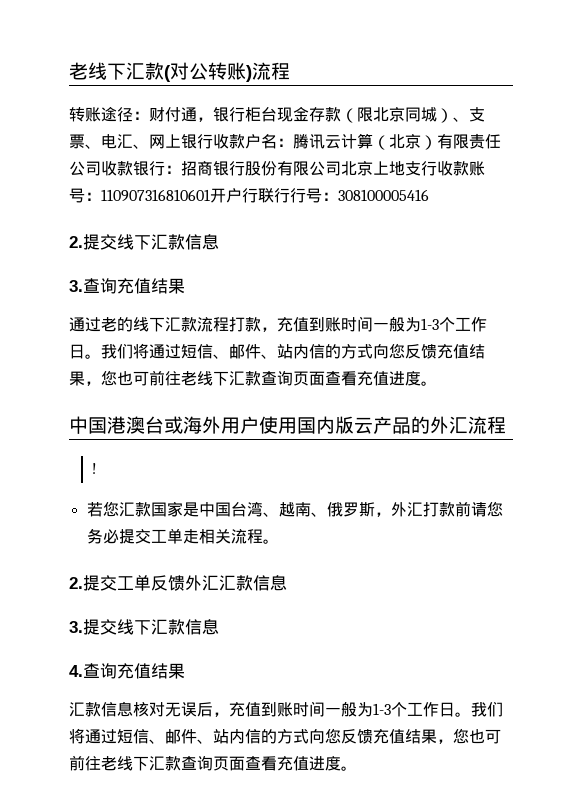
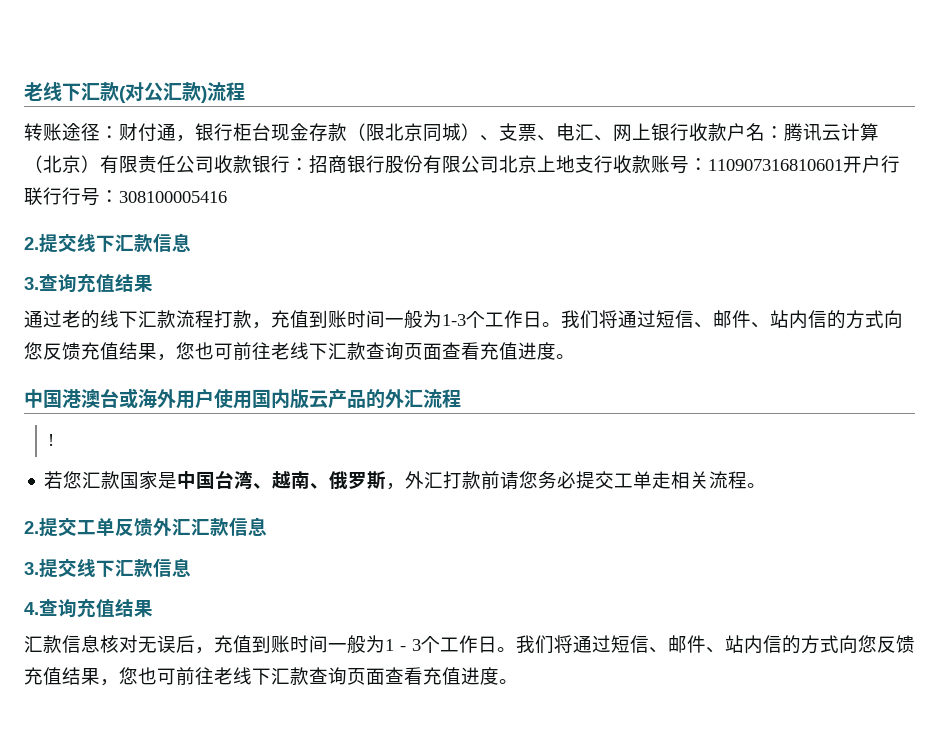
[208,62,246,80] 转账 -> [163,81,201,101] 汇款
[373,703,391,715] 1-3 -> [385,639,421,651] 1 - 3

